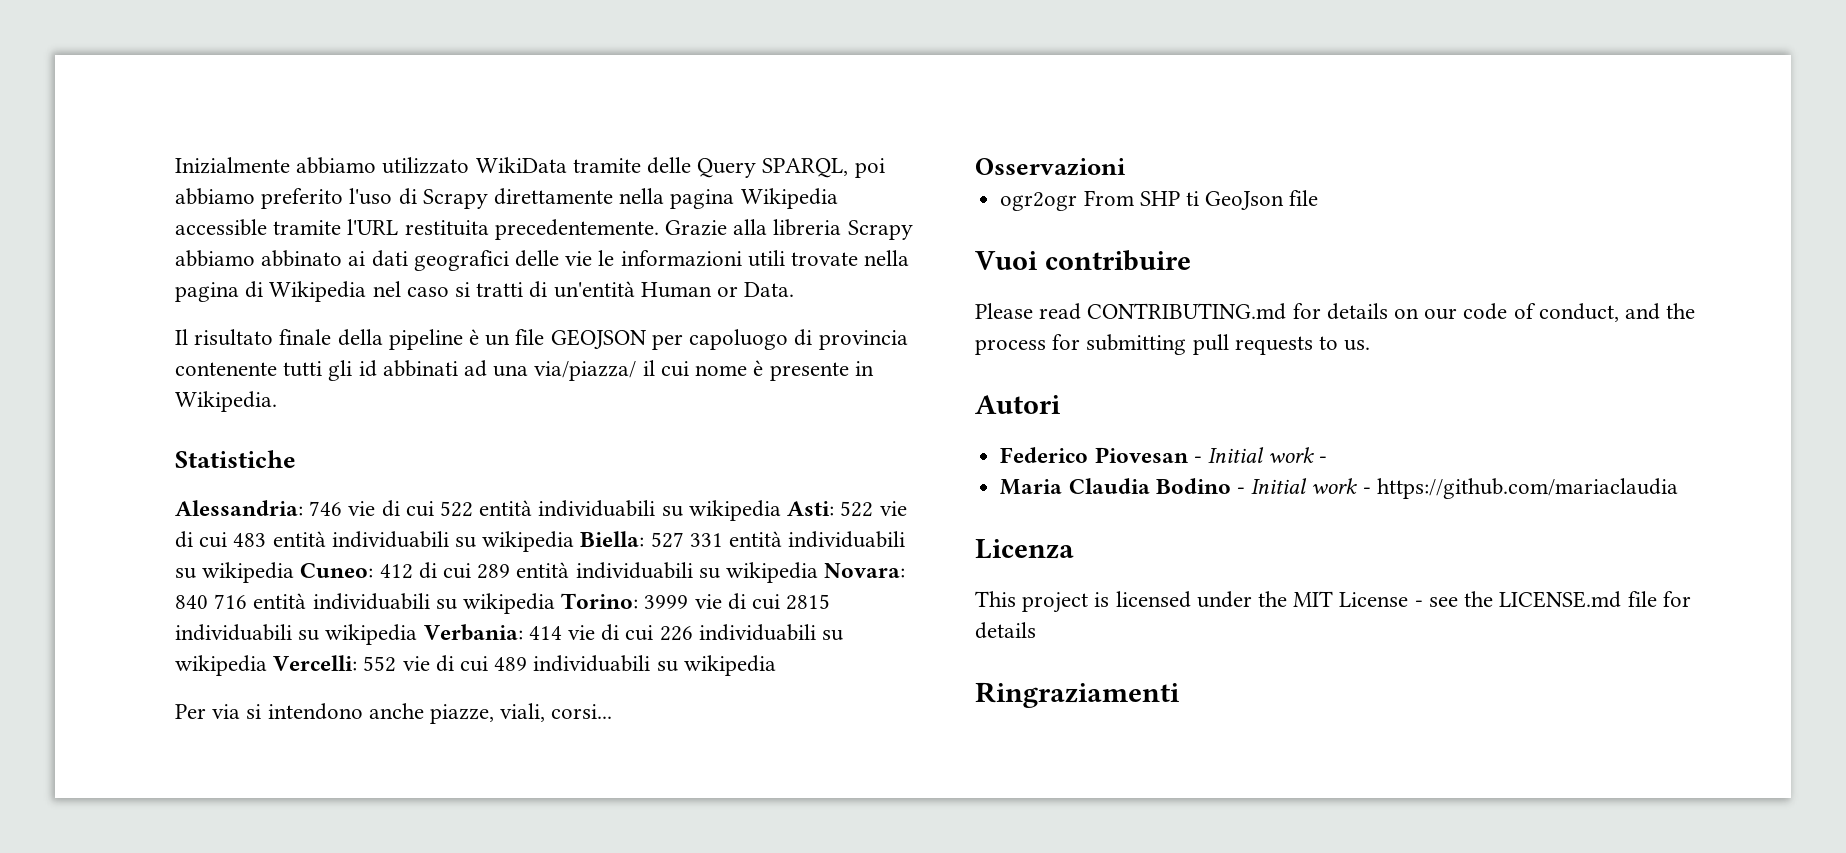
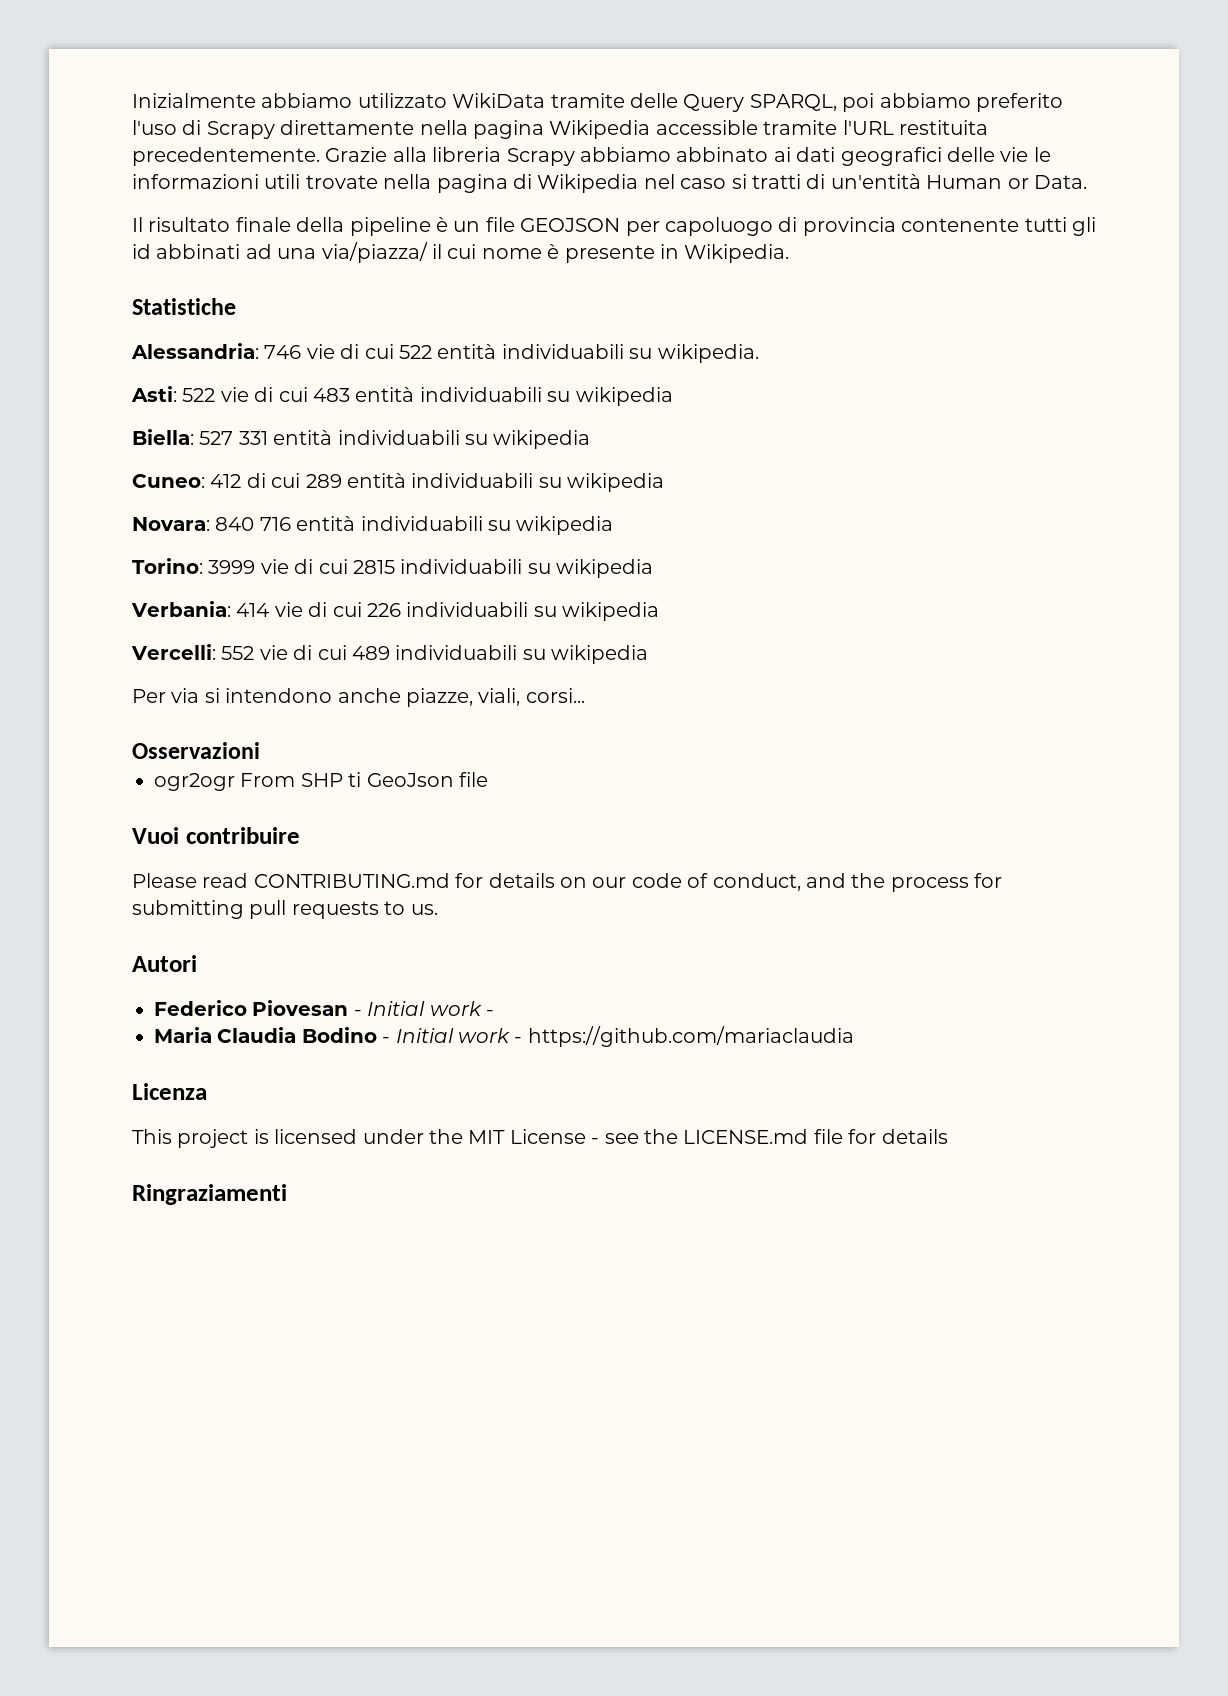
[688,500,781,521] wikipedia -> [657,344,759,363] wikipedia. //
(575, 541) none -> (673, 396) //
(295, 572) none -> (591, 439) //
(819, 572) none -> (665, 482) //
(556, 603) none -> (614, 525) //
(418, 634) none -> (654, 568) //
(267, 665) none -> (660, 611) //

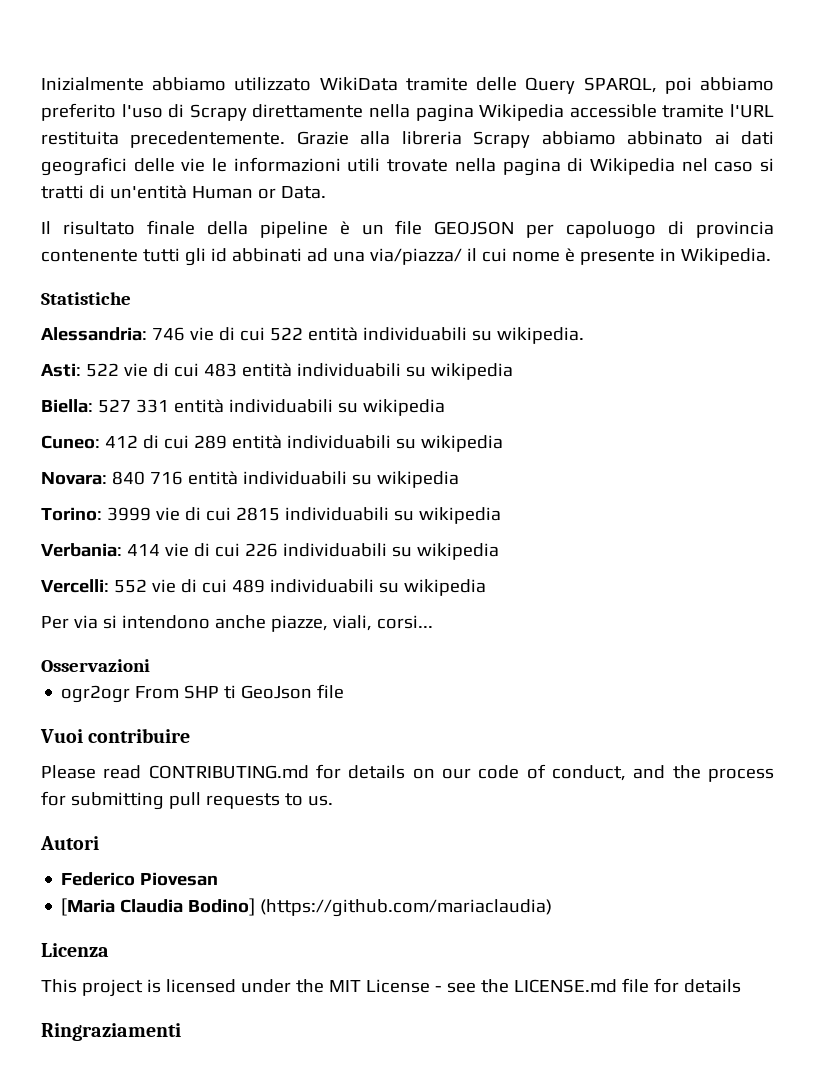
[353,1001,494,1016] [154,1026,854,1047] - Initial work - // Maria Claudia Bodino - Initial work - https://github.com/mariaclaudia -> [61,898,553,917] // [Maria Claudia Bodino] (https://github.com/mariaclaudia)

